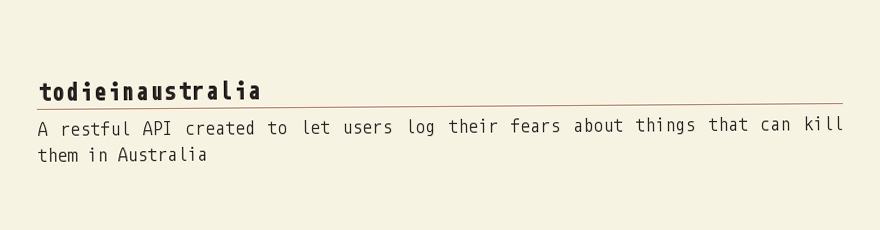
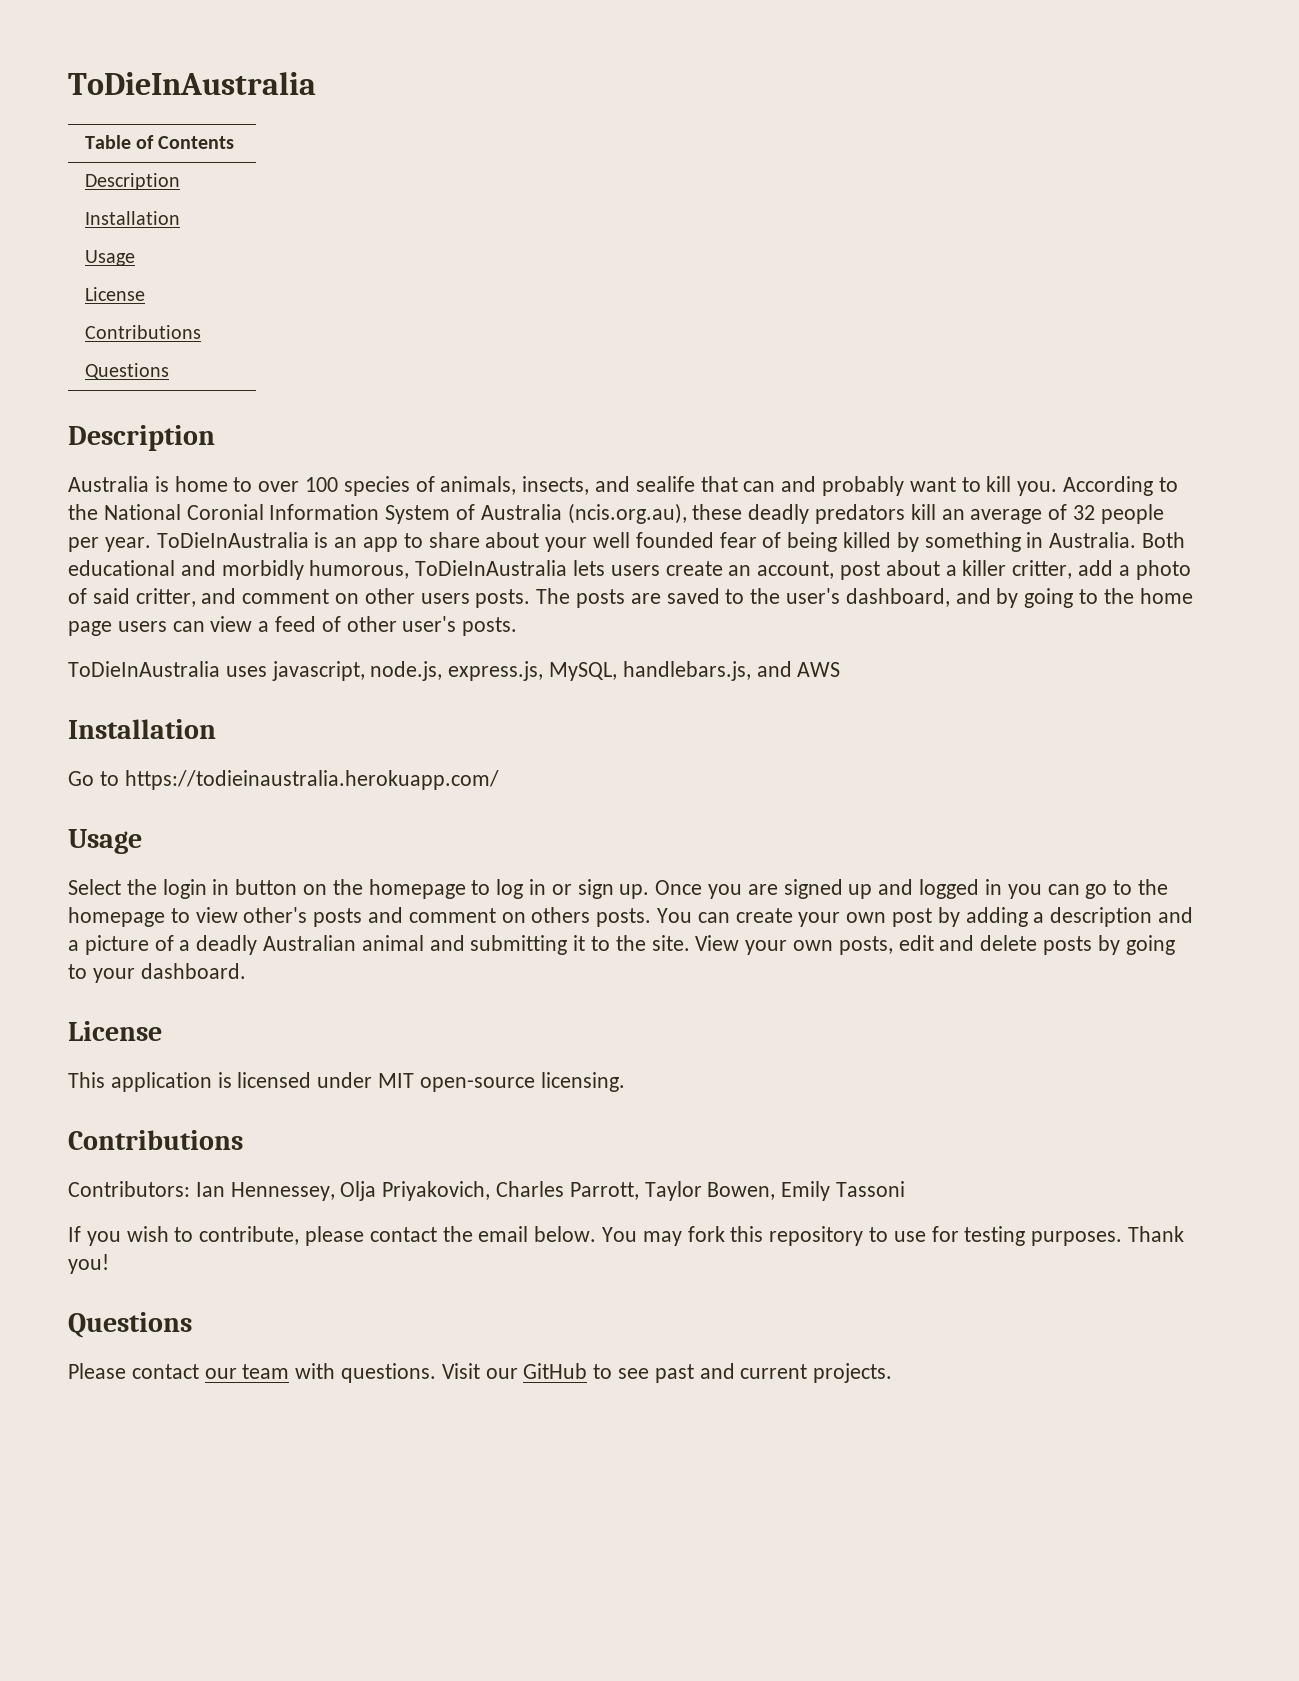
[36,80,261,101] [37,116,844,137] [37,146,208,162] todieinaustralia // A restful API created to let users log their fears about things that can kill them in Australia -> [68,72,316,95] [84,135,235,149] [84,173,180,190] [84,211,180,225] [84,250,135,266] [84,287,145,301] [84,325,201,339] [84,363,169,380] [68,425,215,451] [68,476,1178,496] [68,503,1164,524] [68,532,1186,552] [68,560,1191,580] [68,588,1193,608] [68,616,518,636] [68,661,841,681] [68,719,216,739] [68,770,499,790] [68,829,142,854] [68,879,1168,899] [68,907,1194,927] [68,935,1175,955] [68,963,246,983] [68,1021,162,1041] [68,1072,625,1092] [68,1130,243,1150] [68,1181,906,1201] [68,1226,1185,1246] [68,1254,109,1274] [68,1312,192,1338] [68,1363,893,1383] ToDieInAustralia // Table of Contents // Description // Installation // Usage // License // Contributions // Questions // Description // Australia is home to over 100 species of animals, insects, and sealife that can and probably want to kill you. According to the National Coronial Information System of Australia (ncis.org.au), these deadly predators kill an average of 32 people per year. ToDieInAustralia is an app to share about your well founded fear of being killed by something in Australia. Both educational and morbidly humorous, ToDieInAustralia lets users create an account, post about a killer critter, add a photo of said critter, and comment on other users posts. The posts are saved to the user's dashboard, and by going to the home page users can view a feed of other user's posts. // ToDieInAustralia uses javascript, node.js, express.js, MySQL, handlebars.js, and AWS // Installation // Go to https://todieinaustralia.herokuapp.com/ // Usage // Select the login in button on the homepage to log in or sign up. Once you are signed up and logged in you can go to the homepage to view other's posts and comment on others posts. You can create your own post by adding a description and a picture of a deadly Australian animal and submitting it to the site. View your own posts, edit and delete posts by going to your dashboard. // License // This application is licensed under MIT open-source licensing. // Contributions // Contributors: Ian Hennessey, Olja Priyakovich, Charles Parrott, Taylor Bowen, Emily Tassoni // If you wish to contribute, please contact the email below. You may fork this repository to use for testing purposes. Thank you! // Questions // Please contact our team with questions. Visit our GitHub to see past and current projects.

